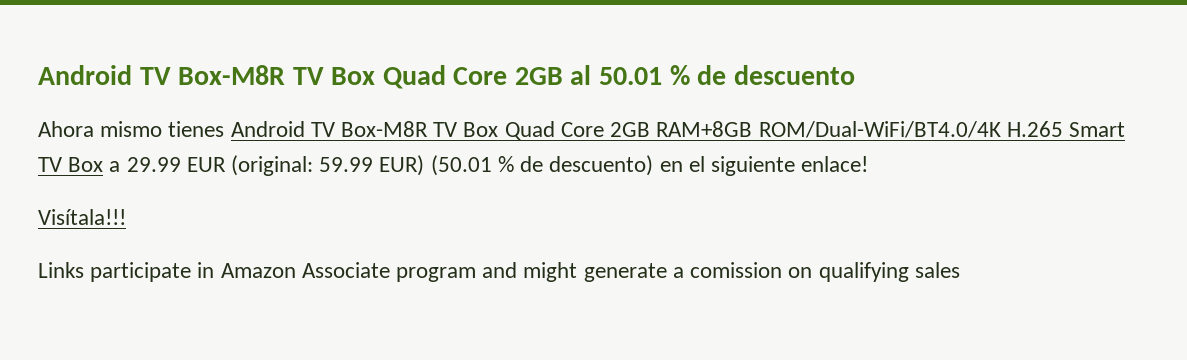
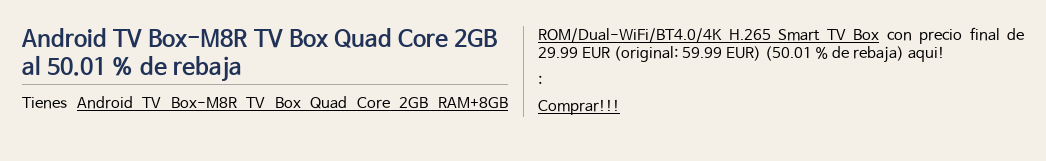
[733,65,855,85] [38,121,225,137] descuento // Ahora mismo tienes -> [172,56,242,82] [22,97,67,109] rebaja // Tienes
[109,161,121,172] a -> [886,27,1024,44] con precio final de
[549,155,869,176] [38,209,126,225] [38,262,960,282] descuento) en el siguiente enlace! // Visítala!!! // Links participate in Amazon Associate program and might generate a comission on qualifying sales -> [853,46,946,63] [538,75,542,85] [538,99,620,115] rebaja) aqui! // : // Comprar!!!

